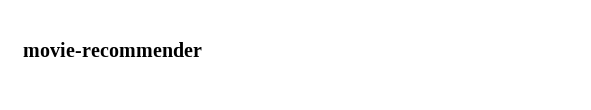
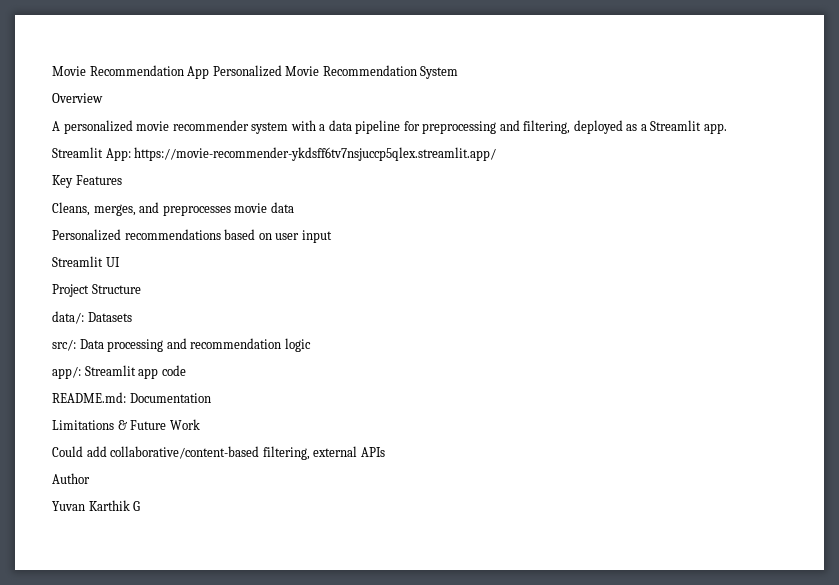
[23,42,202,57] movie-recommender -> [52,65,459,79] [52,93,103,103] [52,120,727,134] [52,147,497,161] [52,175,122,188] [52,202,294,216] [52,229,332,243] [52,256,120,267] [52,284,141,297] [52,311,132,324] [52,338,311,352] [52,365,186,379] [52,392,211,403] [52,419,200,430] [52,446,385,460] [52,473,90,484] [52,500,141,511] Movie Recommendation App Personalized Movie Recommendation System // Overview // A personalized movie recommender system with a data pipeline for preprocessing and filtering, deployed as a Streamlit app. // Streamlit App: https://movie-recommender-ykdsff6tv7nsjuccp5qlex.streamlit.app/ // Key Features // Cleans, merges, and preprocesses movie data // Personalized recommendations based on user input // Streamlit UI // Project Structure // data/: Datasets // src/: Data processing and recommendation logic // app/: Streamlit app code // README.md: Documentation // Limitations & Future Work // Could add collaborative/content-based filtering, external APIs // Author // Yuvan Karthik G

